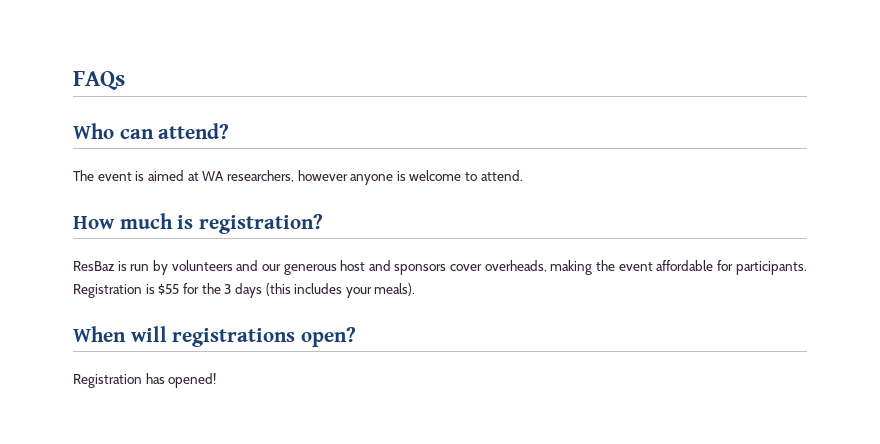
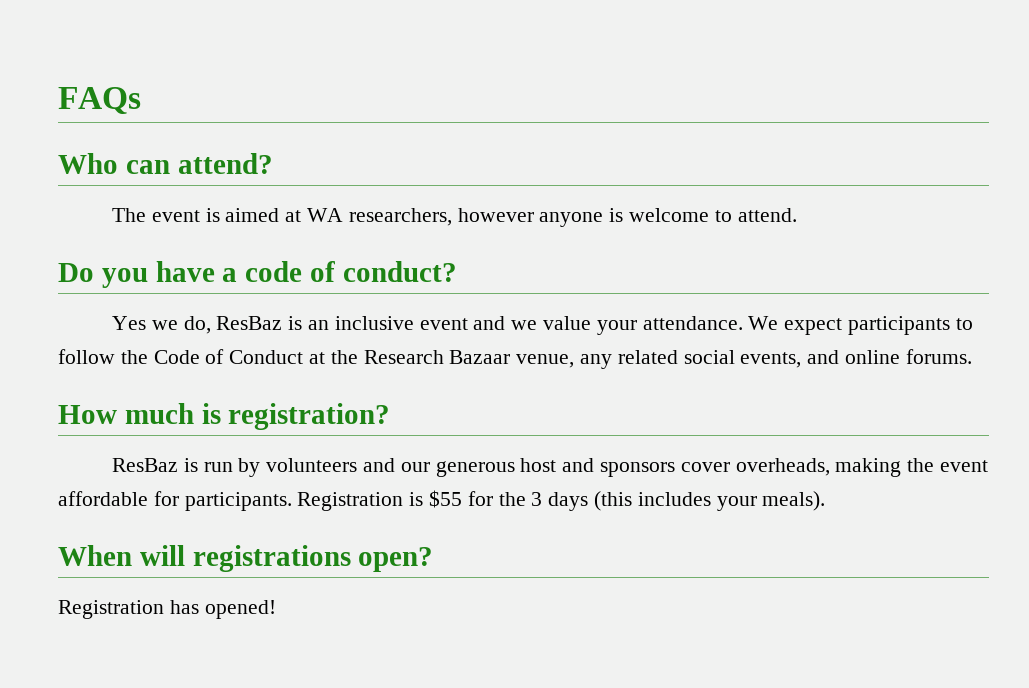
(523, 175) none -> [58,261,457,288] [111,316,973,335] [58,349,972,369] // Do you have a code of conduct? // Yes we do, ResBaz is an inclusive event and we value your attendance. We expect participants to follow the Code of Conduct at the Research Bazaar venue, any related social events, and online forums.

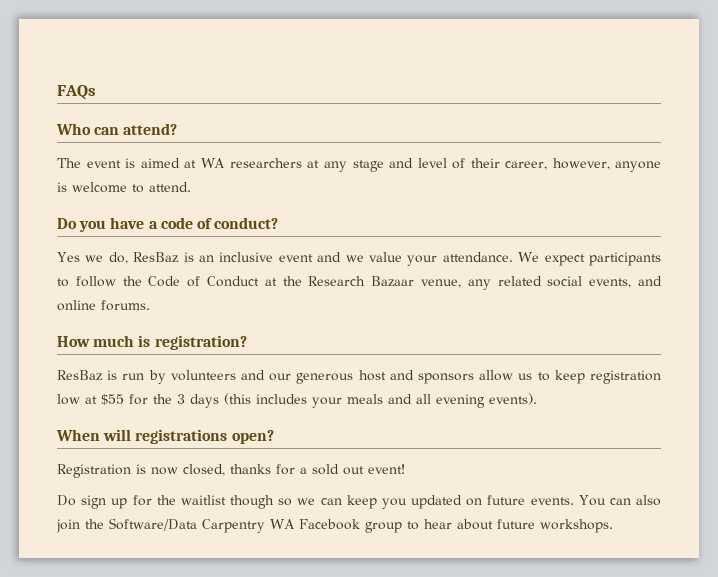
[348,208,534,226] researchers, however -> [229,158,610,172] researchers at any stage and level of their career, however,
[680,458,989,477] [58,491,424,511] cover overheads, making the event affordable for participants. Registration is -> [479,370,661,384] [57,394,97,405] allow us to keep registration low at
[762,491,826,511] meals). -> [347,393,537,408] meals and all evening events).
[169,600,276,619] has opened! -> [136,464,405,476] [57,495,661,509] [56,518,613,533] is now closed, thanks for a sold out event! // Do sign up for the waitlist though so we can keep you updated on future events. You can also join the Software/Data Carpentry WA Facebook group to hear about future workshops.

